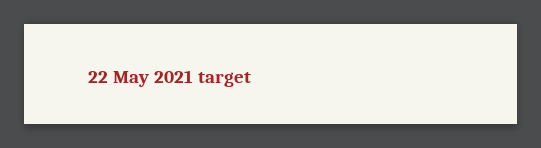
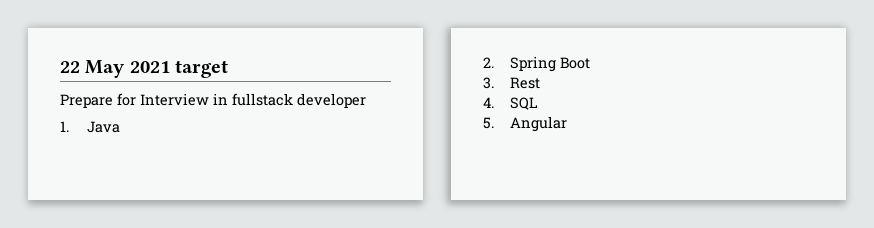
(251, 79) none -> [60,93,366,108] [60,121,120,133] [483,56,590,72] [483,77,540,89] [483,97,538,110] [483,116,567,132] // Prepare for Interview in fullstack developer // 1. Java // 2. Spring Boot // 3. Rest // 4. SQL // 5. Angular

